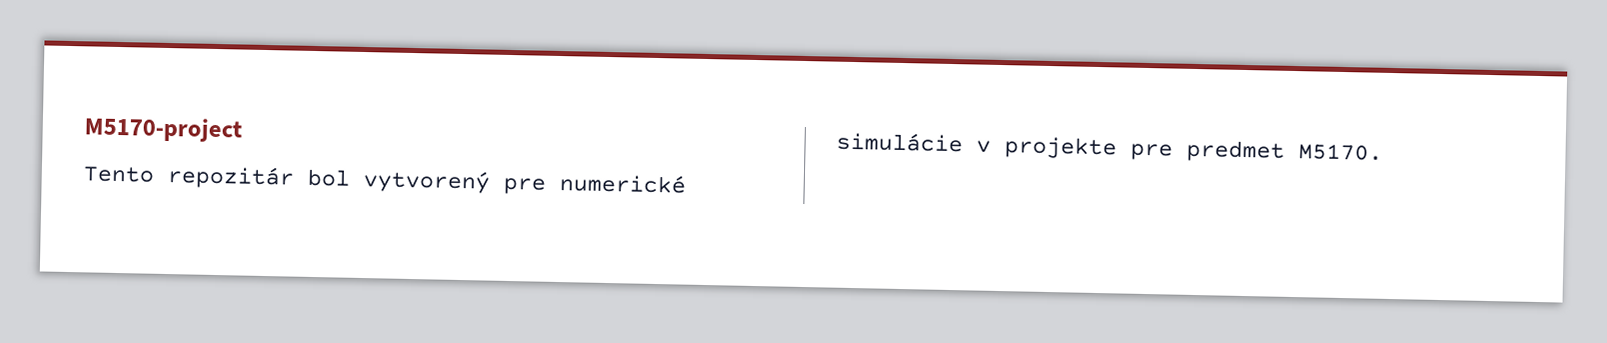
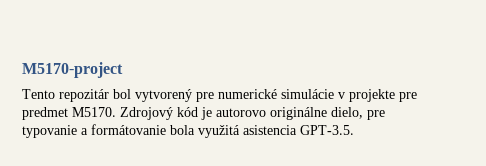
(1383, 152) none -> [120,107,385,120] [22,124,354,138] Zdrojový kód je autorovo originálne dielo, pre typovanie a formátovanie bola využitá asistencia GPT-3.5.

